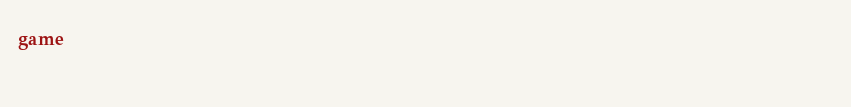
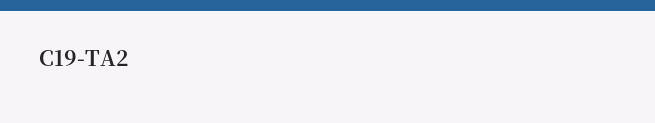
[18,36,64,50] game -> [39,50,128,66] C19-TA2

